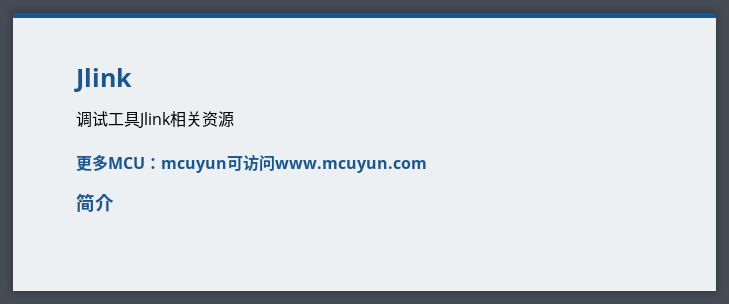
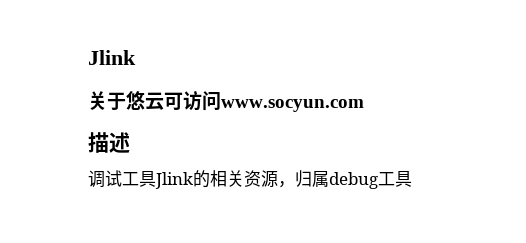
[74,68,132,92] Jlink -> [88,50,136,65] [88,91,364,112] [88,132,130,153] Jlink // 关于悠云可访问www.socyun.com // 描述
(171, 120) none -> [193,170,210,188] 的
[76,154,427,173] [76,193,114,212] // 更多MCU：mcuyun可访问www.mcuyun.com // 简介 -> [278,170,412,189] ，归属debug工具

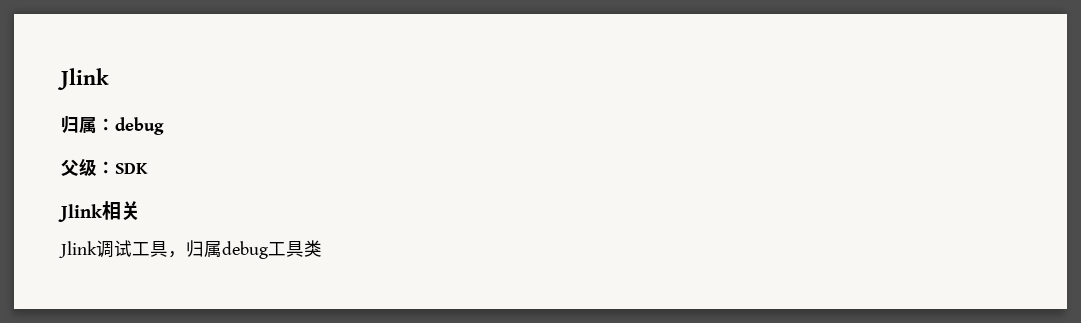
[88,91,364,112] [88,132,130,153] [88,170,278,189] 关于悠云可访问www.socyun.com // 描述 // 调试工具Jlink的相关资源 -> [61,115,164,135] [61,158,148,177] [58,201,140,222] [59,240,168,258] 归属：debug // 父级：SDK // Jlink相关 // Jlink调试工具
(412, 179) none -> [304,240,322,257] 类

